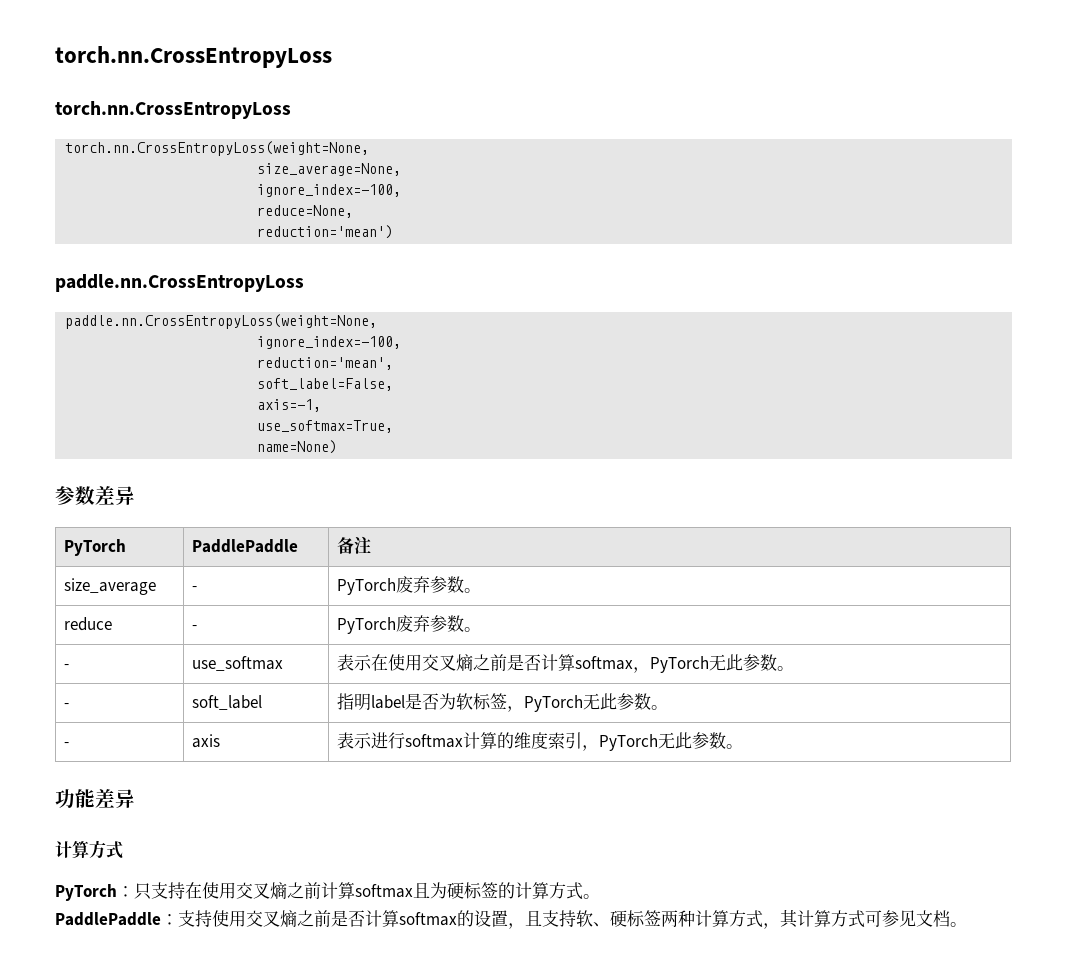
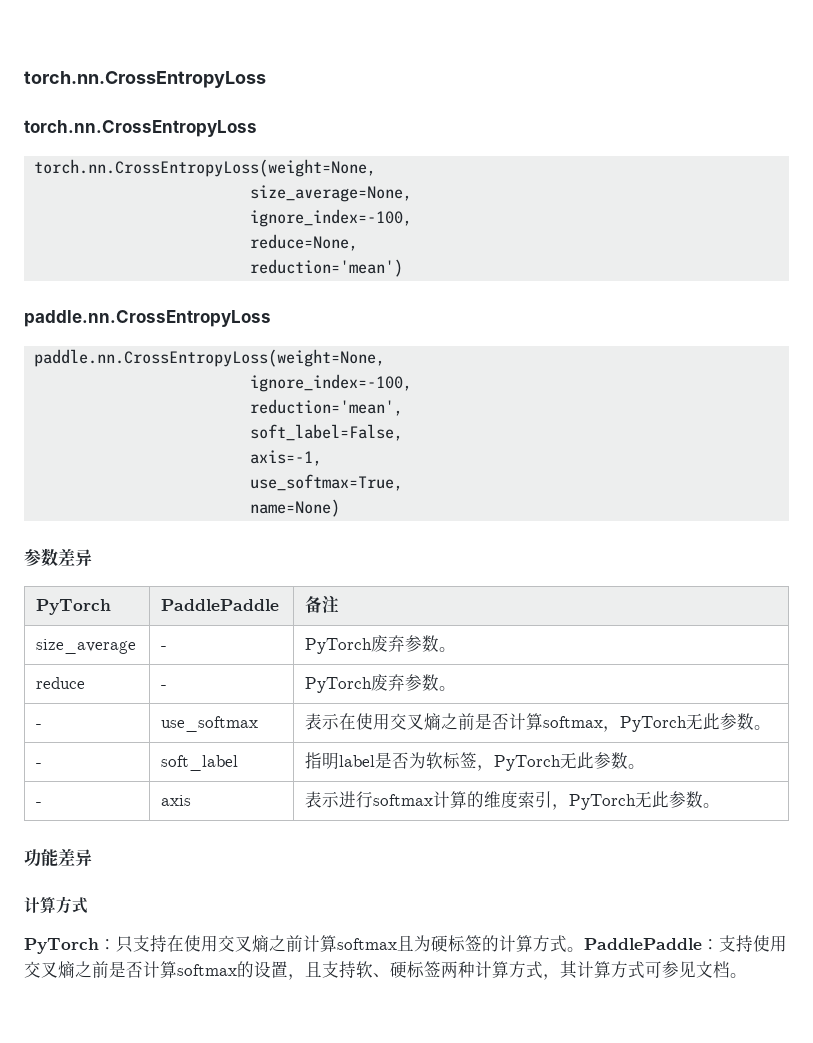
(600, 896) // -> (584, 949) none

